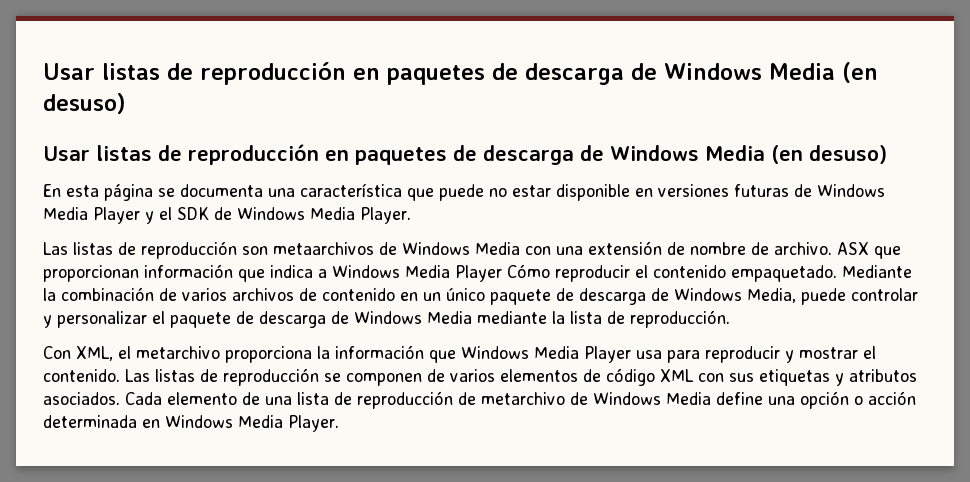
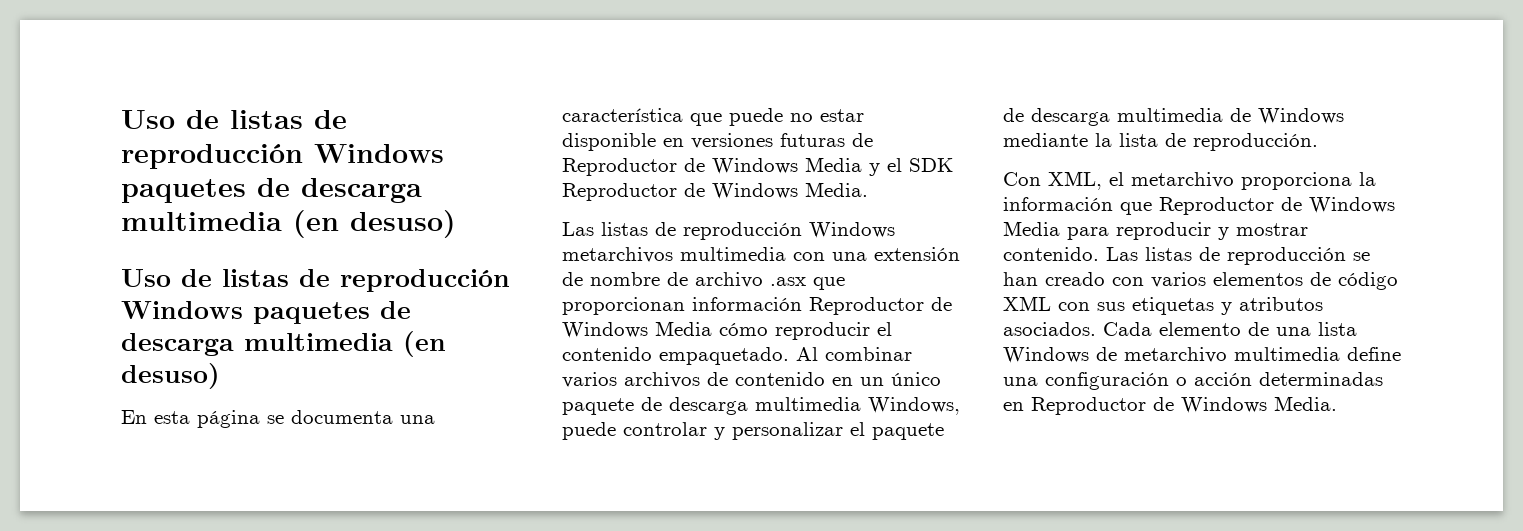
[43,62,878,85] [43,93,126,114] [43,144,765,165] Usar listas de reproducción en paquetes de descarga de Windows Media (en desuso) // Usar listas de reproducción en paquetes de descarga de Windows Media -> [121,110,347,129] [121,144,444,169] [121,178,422,203] [121,210,456,238] [121,269,510,292] [121,301,411,324] [121,333,393,356] Uso de listas de reproducción Windows paquetes de descarga multimedia (en desuso) // Uso de listas de reproducción Windows paquetes de descarga multimedia
[817,184,885,197] [43,207,140,224] Windows Media Player -> [562,157,862,176] Reproductor de Windows Media
[214,207,411,224] [43,241,520,259] de Windows Media Player. // Las listas de reproducción son metaarchivos de Windows Media -> [562,182,868,201] [562,222,895,240] [562,247,786,263] Reproductor de Windows Media. // Las listas de reproducción Windows metarchivos multimedia
[774,242,869,255] archivo. ASX -> [695,272,806,288] archivo .asx
[238,264,912,282] [43,287,177,301] que indica a Windows Media Player Cómo reproducir el contenido empaquetado. Mediante la combinación de -> [809,297,952,315] [562,321,892,340] [562,347,912,365] Reproductor de Windows Media cómo reproducir el contenido empaquetado. Al combinar
[651,288,796,303] de Windows Media, -> [755,397,960,415] multimedia Windows,
[331,311,472,324] de Windows Media -> [1117,108,1344,124] multimedia de Windows
[461,346,662,363] Windows Media Player usa -> [1159,197,1395,215] [1003,221,1060,236] Reproductor de Windows Media
[863,346,876,359] el -> (1308, 229) none
[346,369,445,386] componen de -> [1003,272,1144,286] han creado con
[334,391,916,409] [43,415,339,432] de reproducción de metarchivo de Windows Media define una opción o acción determinada en Windows Media Player. -> [1003,347,1401,363] [1003,372,1383,390] [1003,396,1337,415] Windows de metarchivo multimedia define una configuración o acción determinadas en Reproductor de Windows Media.

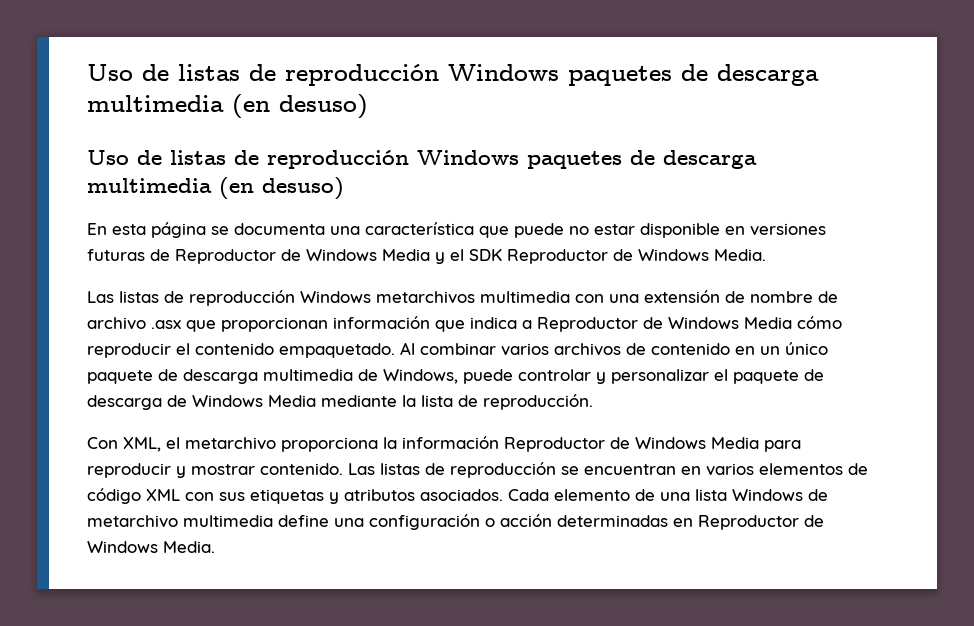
(802, 304) none -> [435,317,532,332] que indica a
(861, 404) none -> [358,369,378,381] de
[1117,108,1344,124] multimedia de Windows -> [167,395,316,407] de Windows Media
[1120,202,1152,215] que -> (499, 442) none
[1003,272,1144,286] han creado con -> [584,464,701,475] encuentran en

